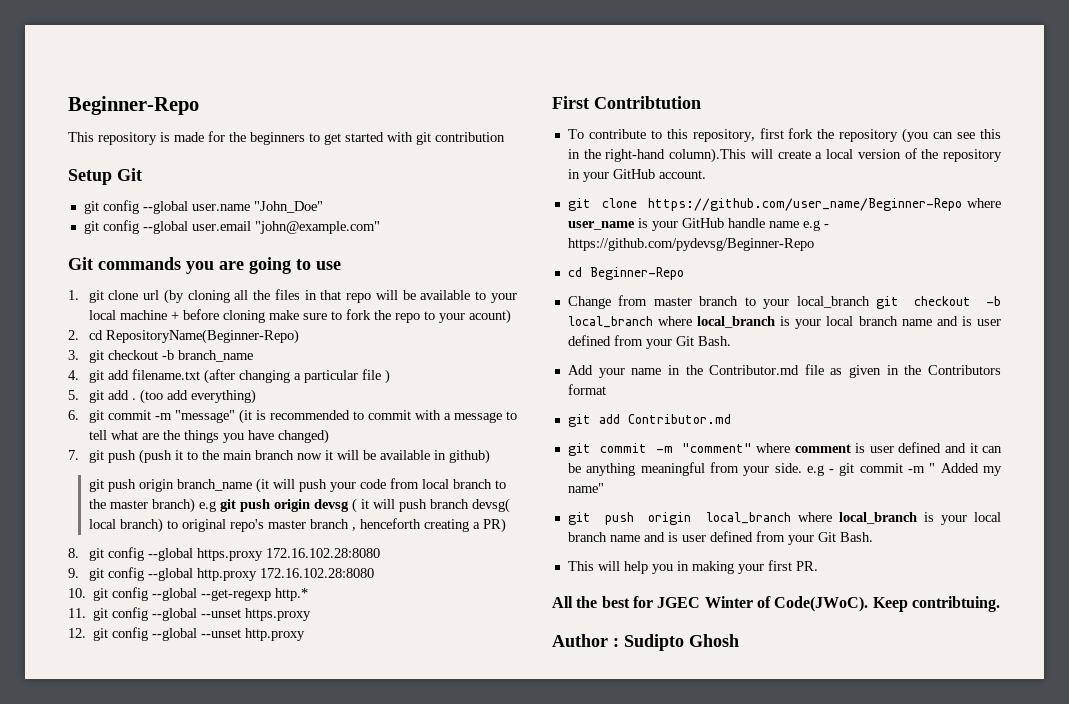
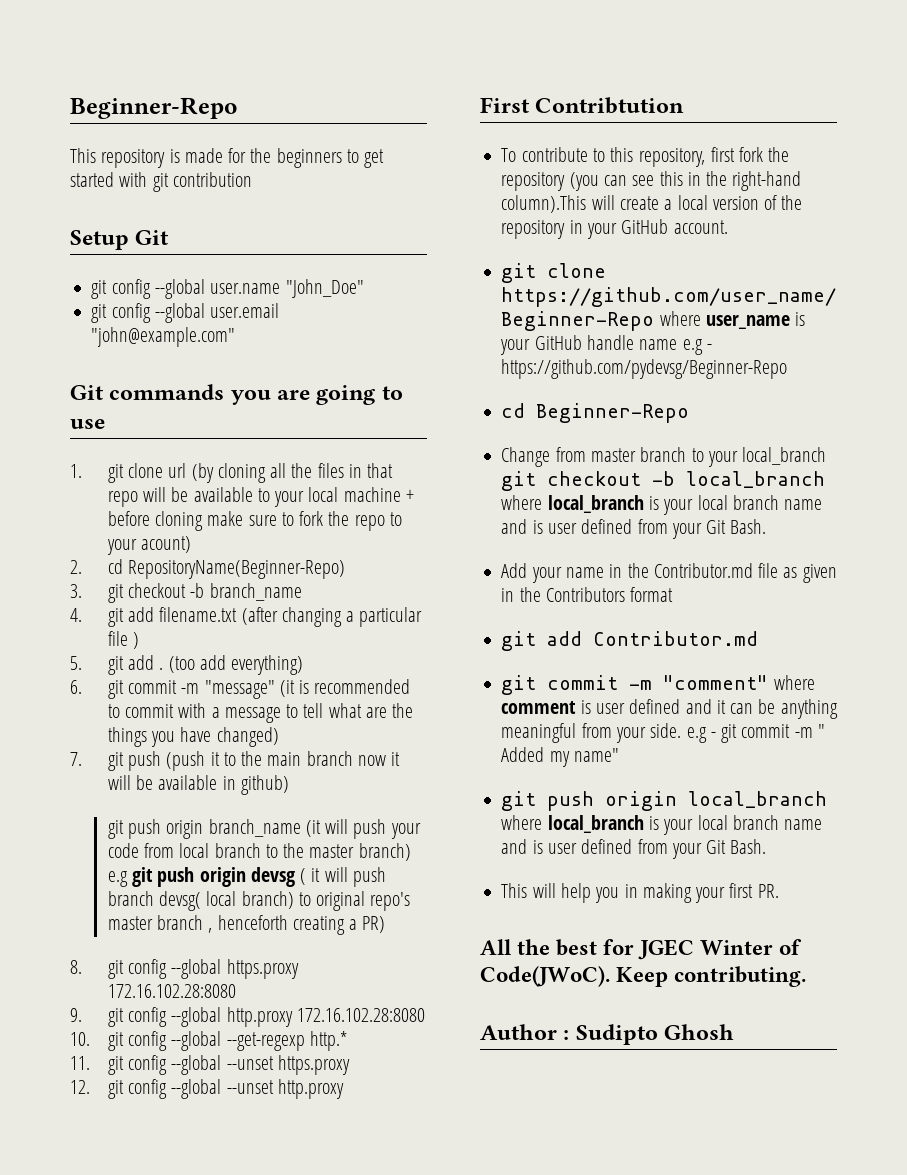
[911,596,1000,612] contribtuing. -> [674,966,807,987] contributing.

